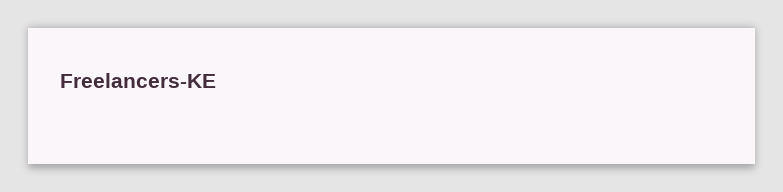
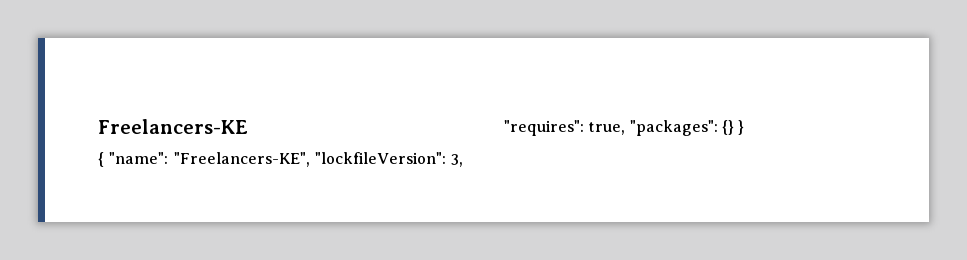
(216, 80) none -> [98,152,463,167] [504,120,745,136] // { "name": "Freelancers-KE", "lockfileVersion": 3, "requires": true, "packages": {} }

